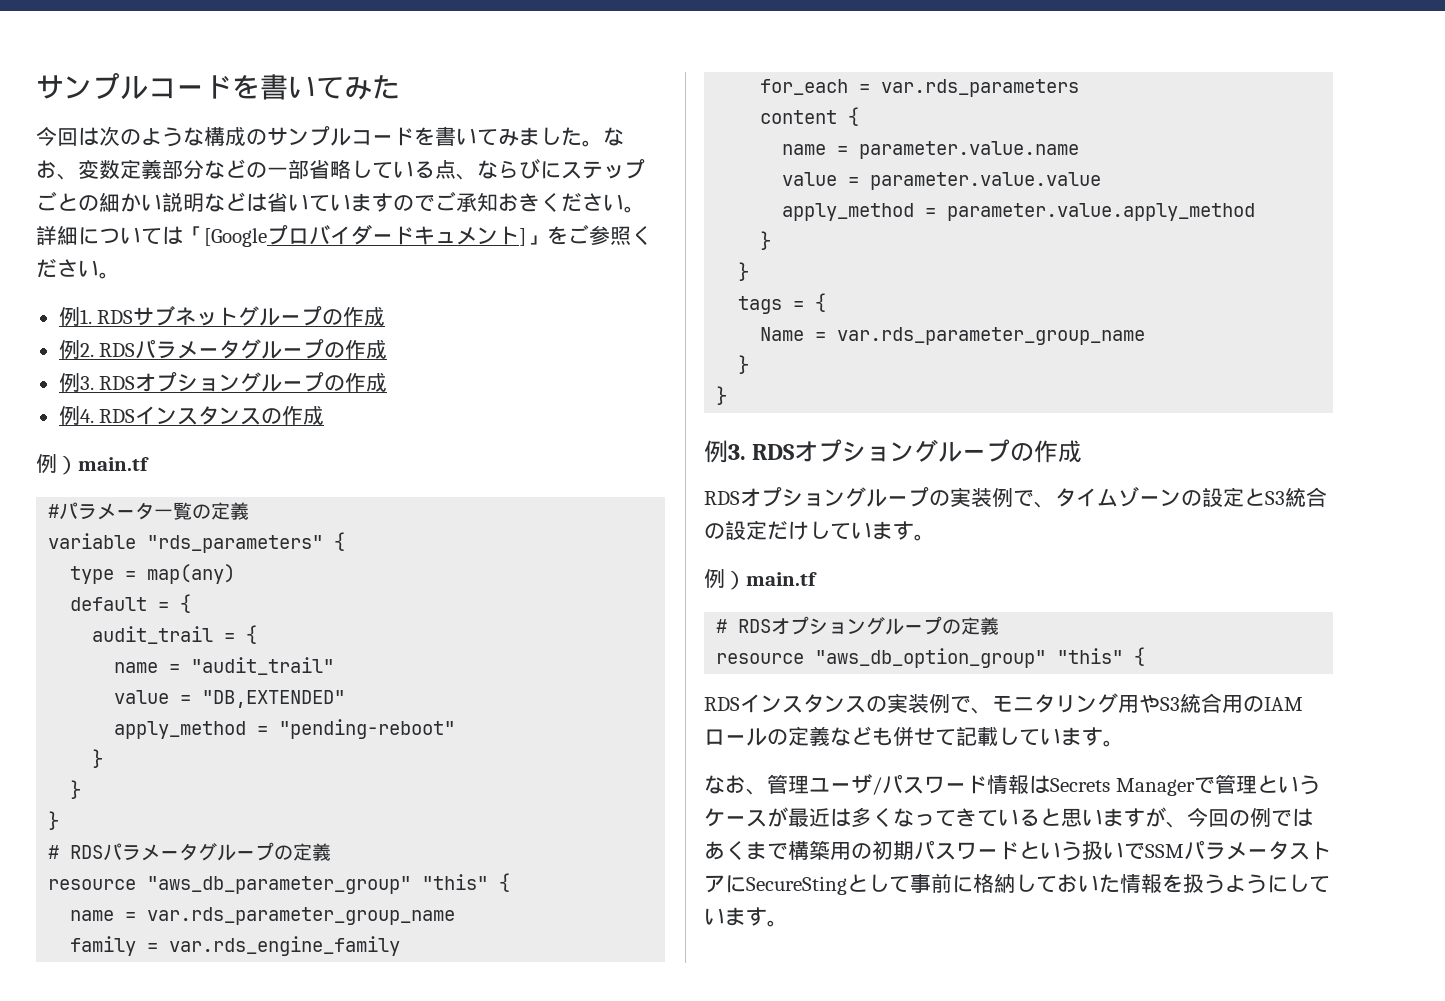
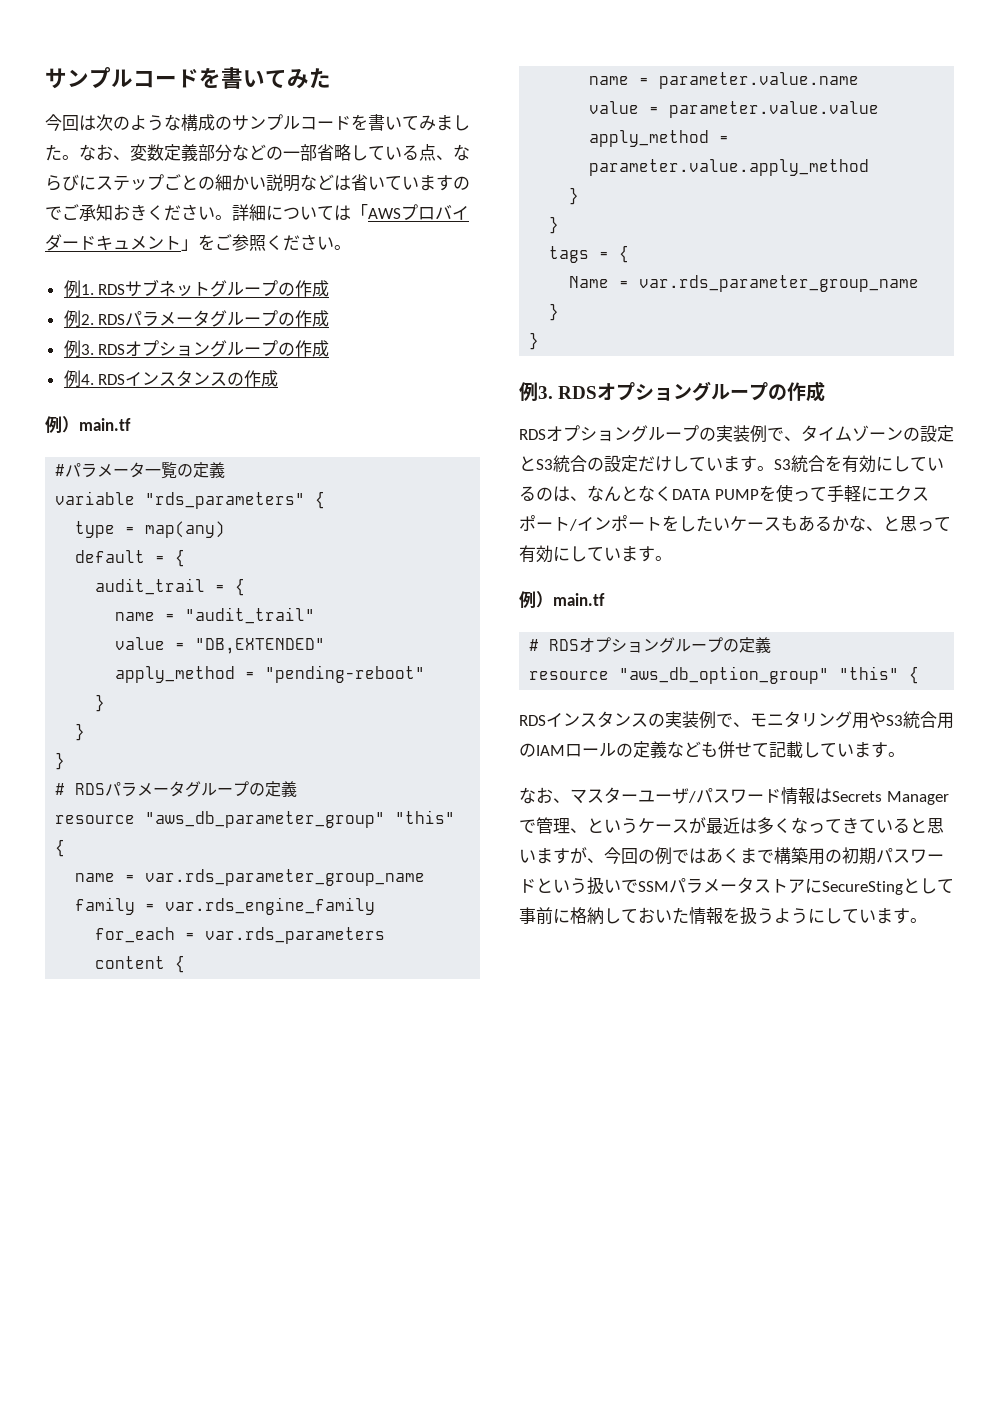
[204,228,267,247] [Google -> [368,208,401,219] AWS
[519,228,526,246] ] -> (181, 243) none
(935, 537) none -> [774,455,944,473] [519,484,929,503] [519,515,951,532] [519,545,672,563] S3統合を有効にしているのは、なんとなくDATA PUMPを使って手軽にエクスポート/インポートをしたいケースもあるかな、と思って有効にしています。
[767,774,809,794] 管理 -> [570,787,638,804] マスター
(1257, 784) none -> [570,828,587,833] 、

